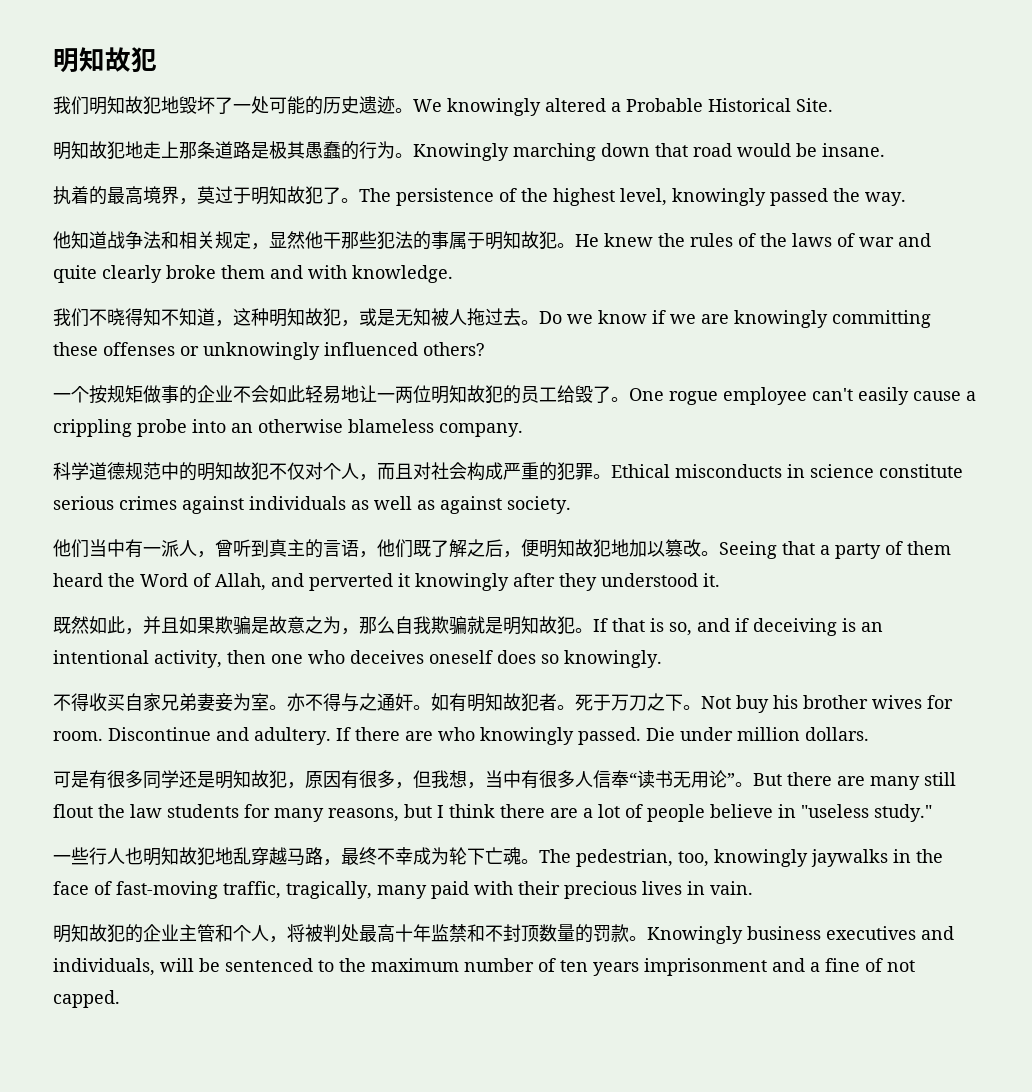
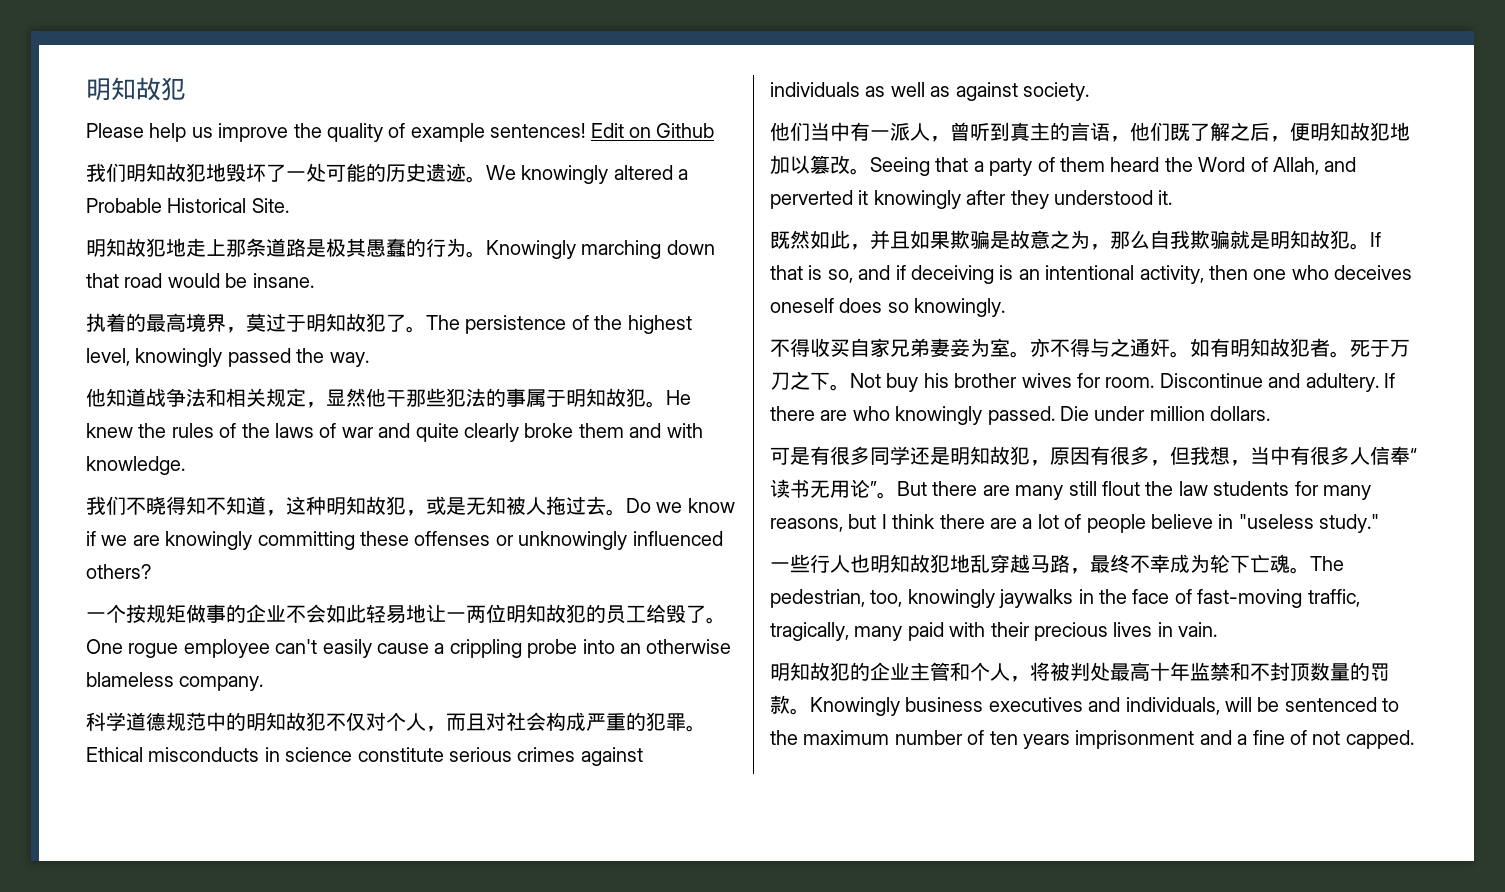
[53,47,157,73] 明知故犯 -> [86,77,186,101] [86,123,715,142] 明知故犯 // Please help us improve the quality of example sentences! Edit on Github

